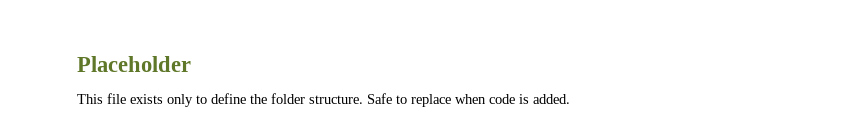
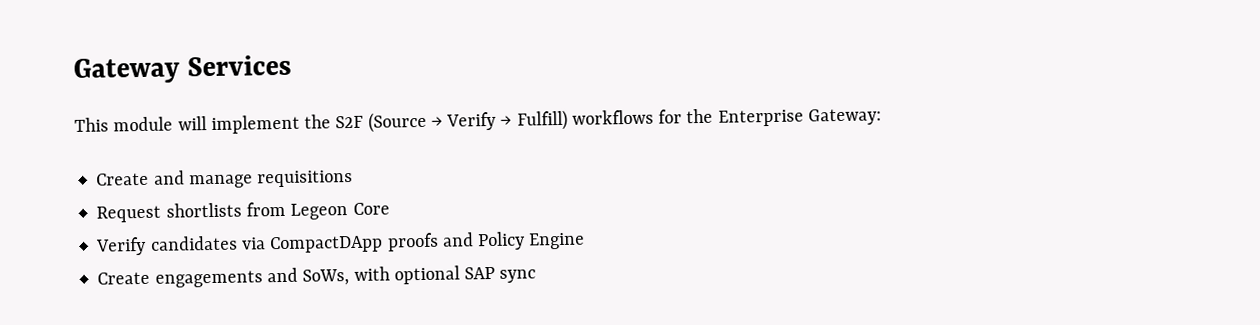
[77,56,191,72] Placeholder -> [73,54,293,84] Gateway Services
[107,93,570,107] file exists only to define the folder structure. Safe to replace when code is added. -> [113,108,882,134] [96,169,354,189] [96,201,390,223] [96,231,586,256] [97,265,537,288] module will implement the S2F (Source → Verify → Fulfill) workflows for the Enterprise Gateway: // Create and manage requisitions // Request shortlists from Legeon Core // Verify candidates via CompactDApp proofs and Policy Engine // Create engagements and SoWs, with optional SAP sync

